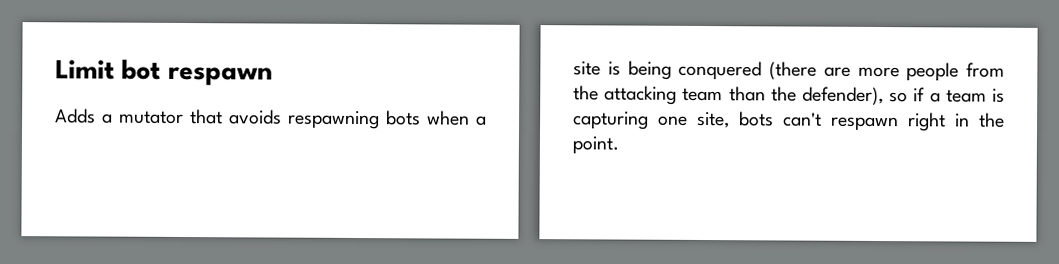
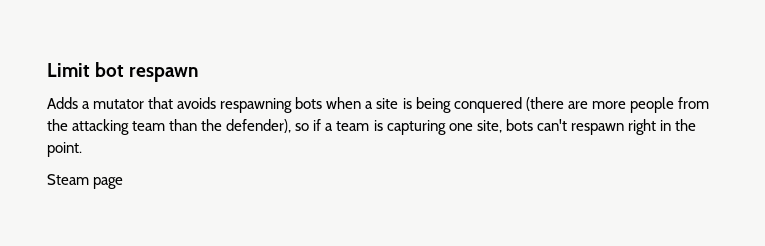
(619, 145) none -> [47,174,124,189] // Steam page

